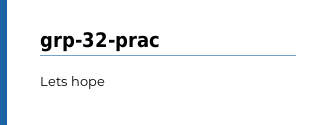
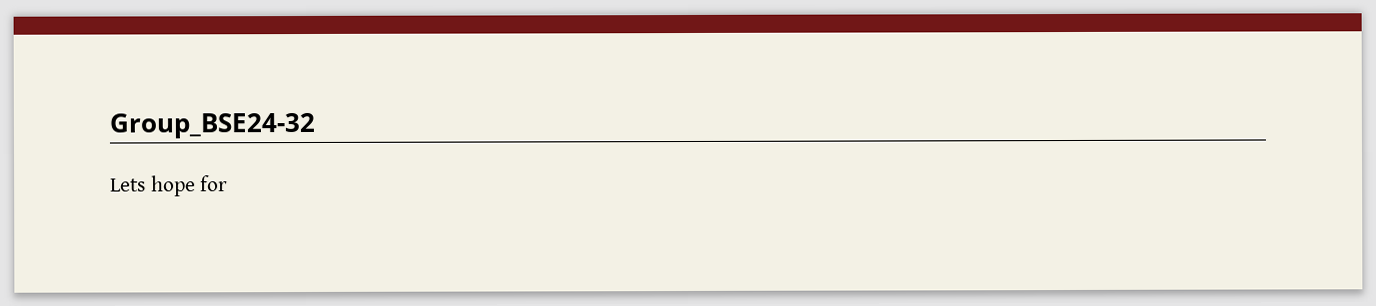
[40,32,160,52] grp-32-prac -> [109,112,315,139] Group_BSE24-32
(105, 82) none -> [200,175,229,192] for

